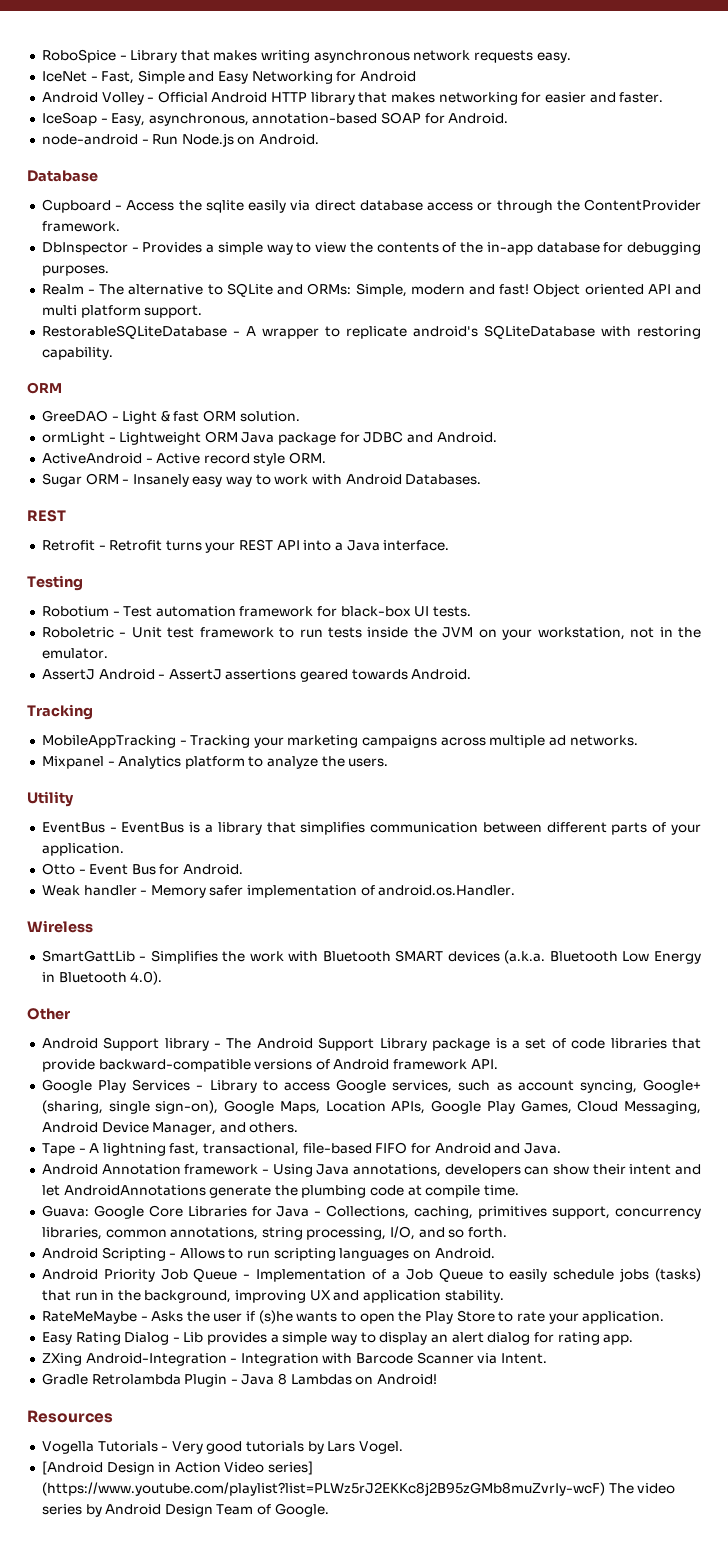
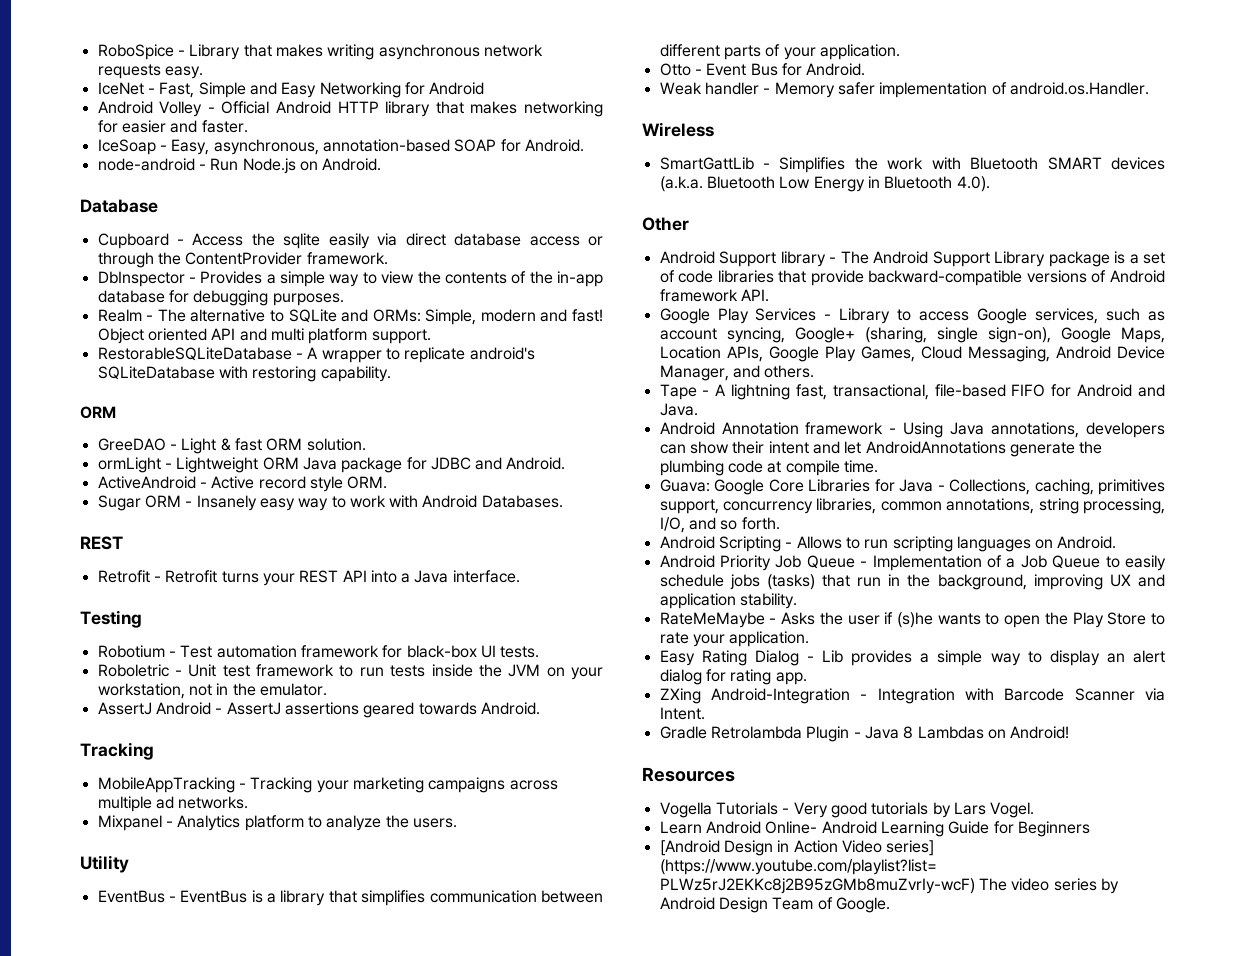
(404, 1447) none -> [659,821,1090,837] // Learn Android Online- Android Learning Guide for Beginners

